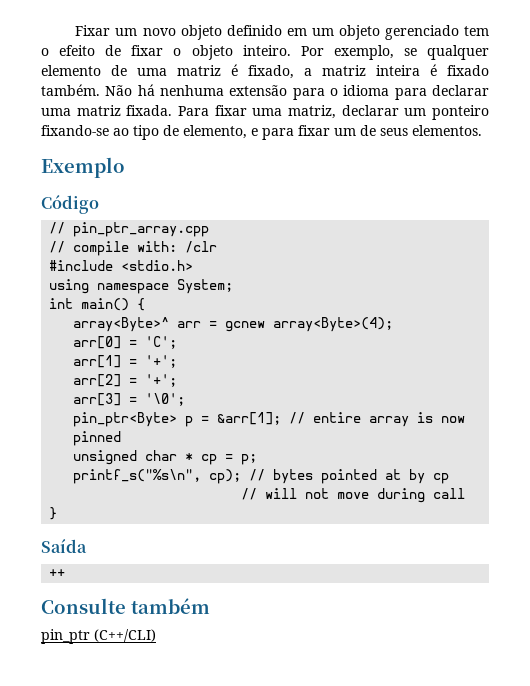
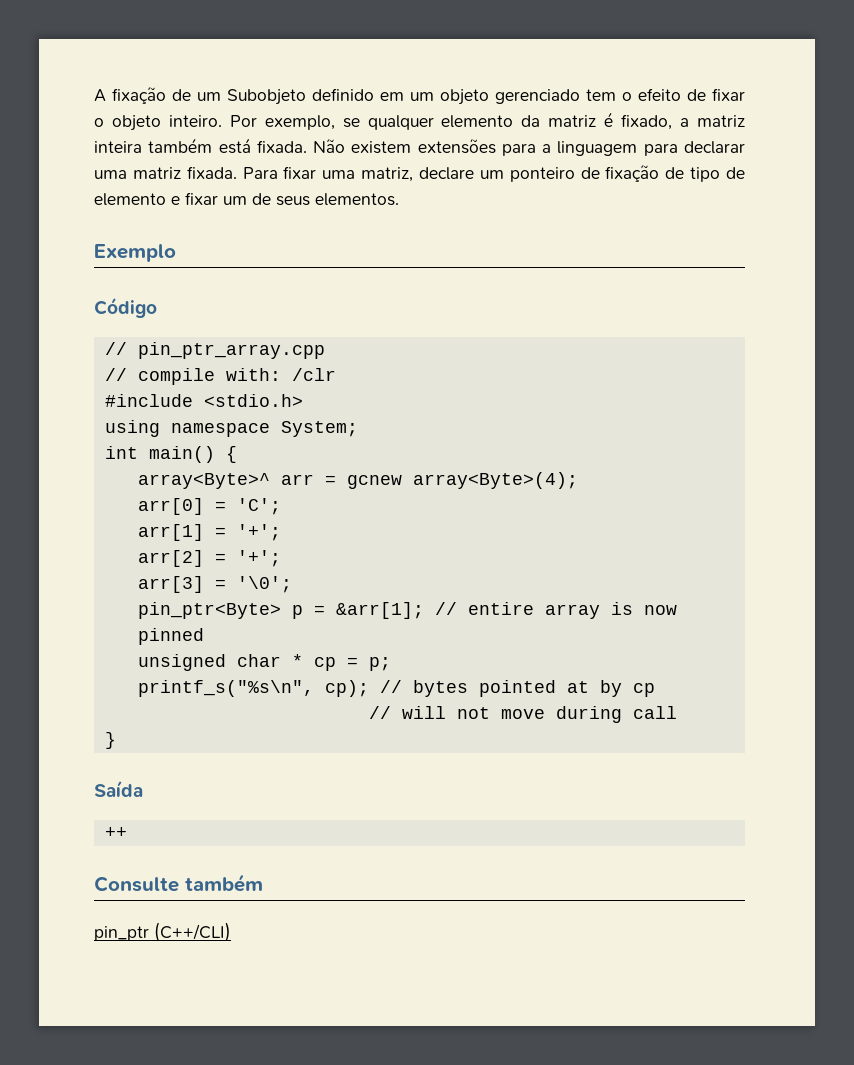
[75,25,222,40] Fixar um novo objeto -> [94,87,306,105] A fixação de um Subobjeto
[111,65,167,76] de uma -> [521,115,541,127] da
[430,64,489,76] [41,84,390,100] é fixado também. Não há nenhuma extensão para o idioma -> [148,138,638,156] também está fixada. Não existem extensões para a linguagem
[341,105,399,116] declarar -> [419,167,474,180] declare
[41,125,294,140] fixando-se ao tipo de elemento, e para -> [580,165,745,182] [94,193,180,206] de fixação de tipo de elemento e

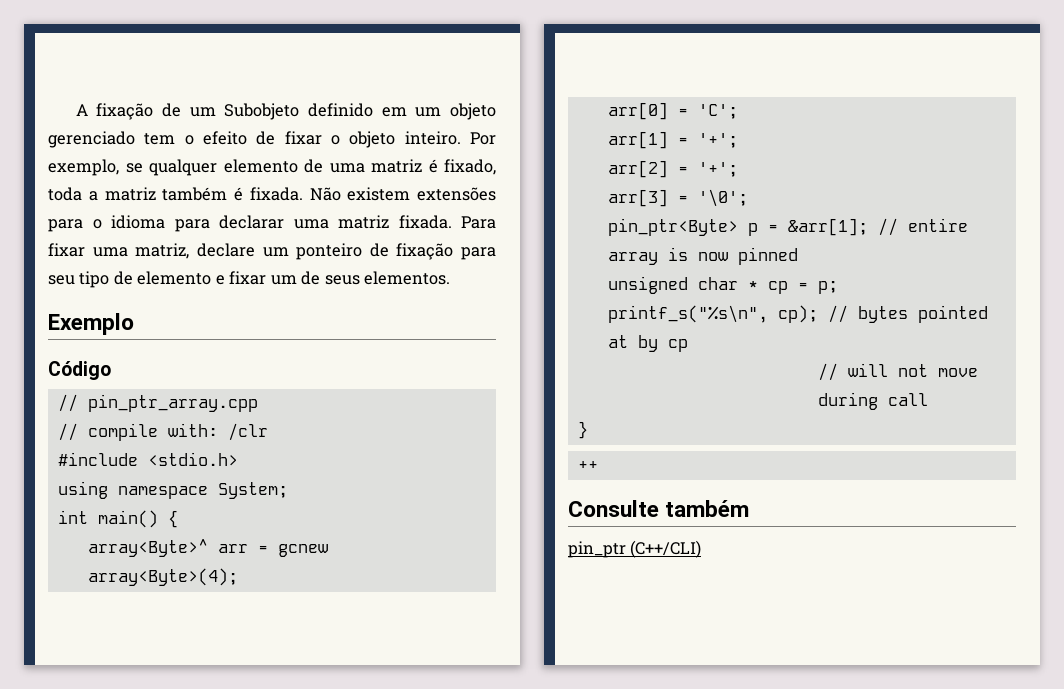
[521,115,541,127] da -> [304,159,365,173] de uma
(673, 122) none -> [48,187,82,201] toda
[94,138,251,154] inteira também está -> [162,187,243,201] também é
[542,141,638,156] a linguagem -> [92,215,165,229] o idioma
[665,167,685,179] de -> [461,247,496,260] [48,275,75,285] para seu
[94,780,143,797] // Saída -> (588, 430) none

